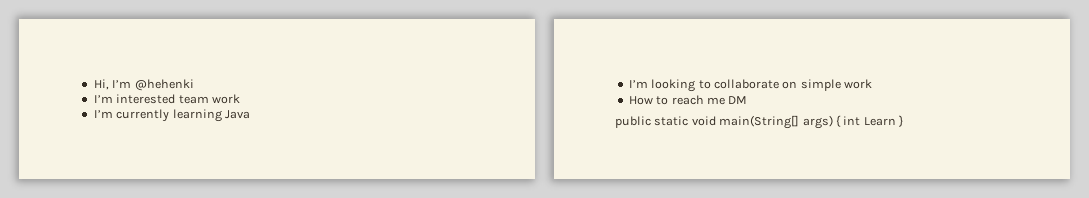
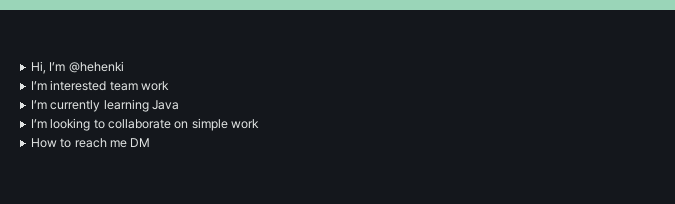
[615,115,903,129] // public static void main(String[] args) { int Learn } -> (151, 142) none

